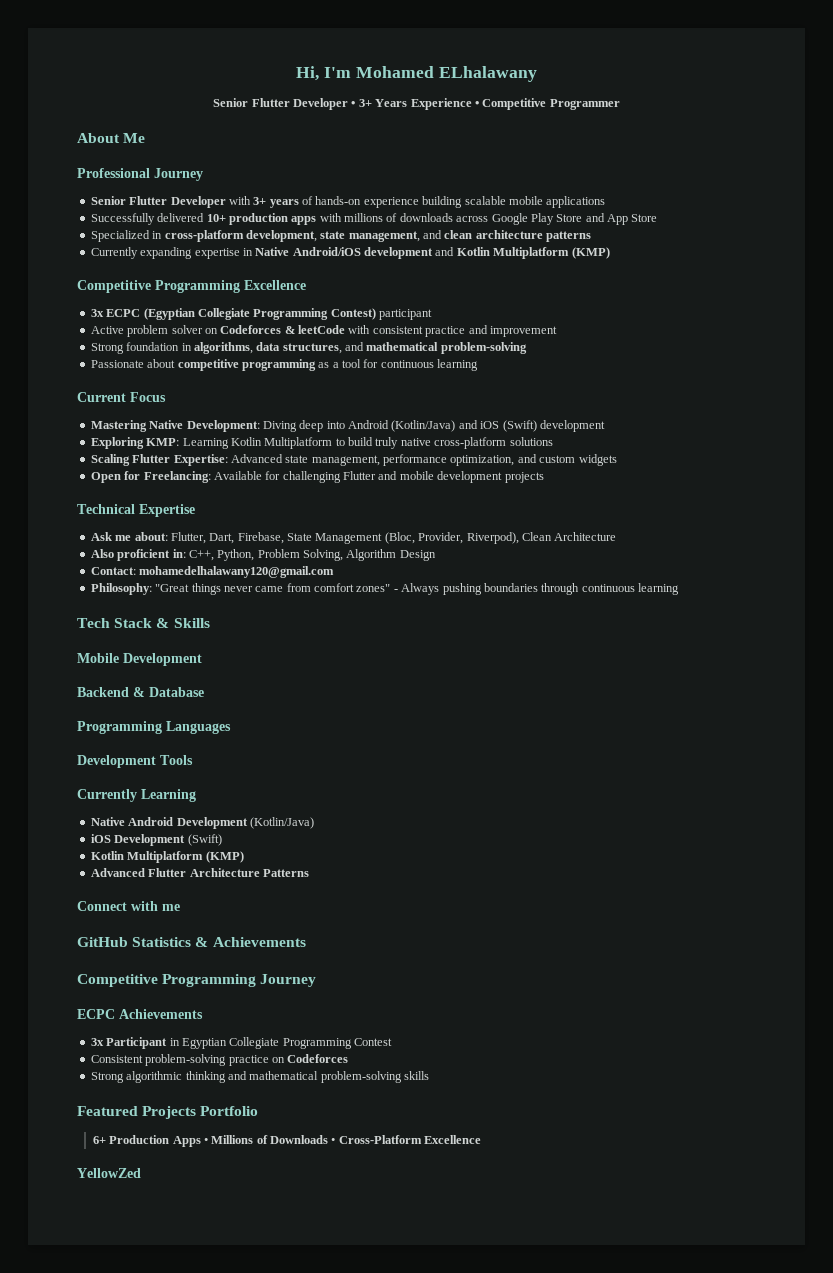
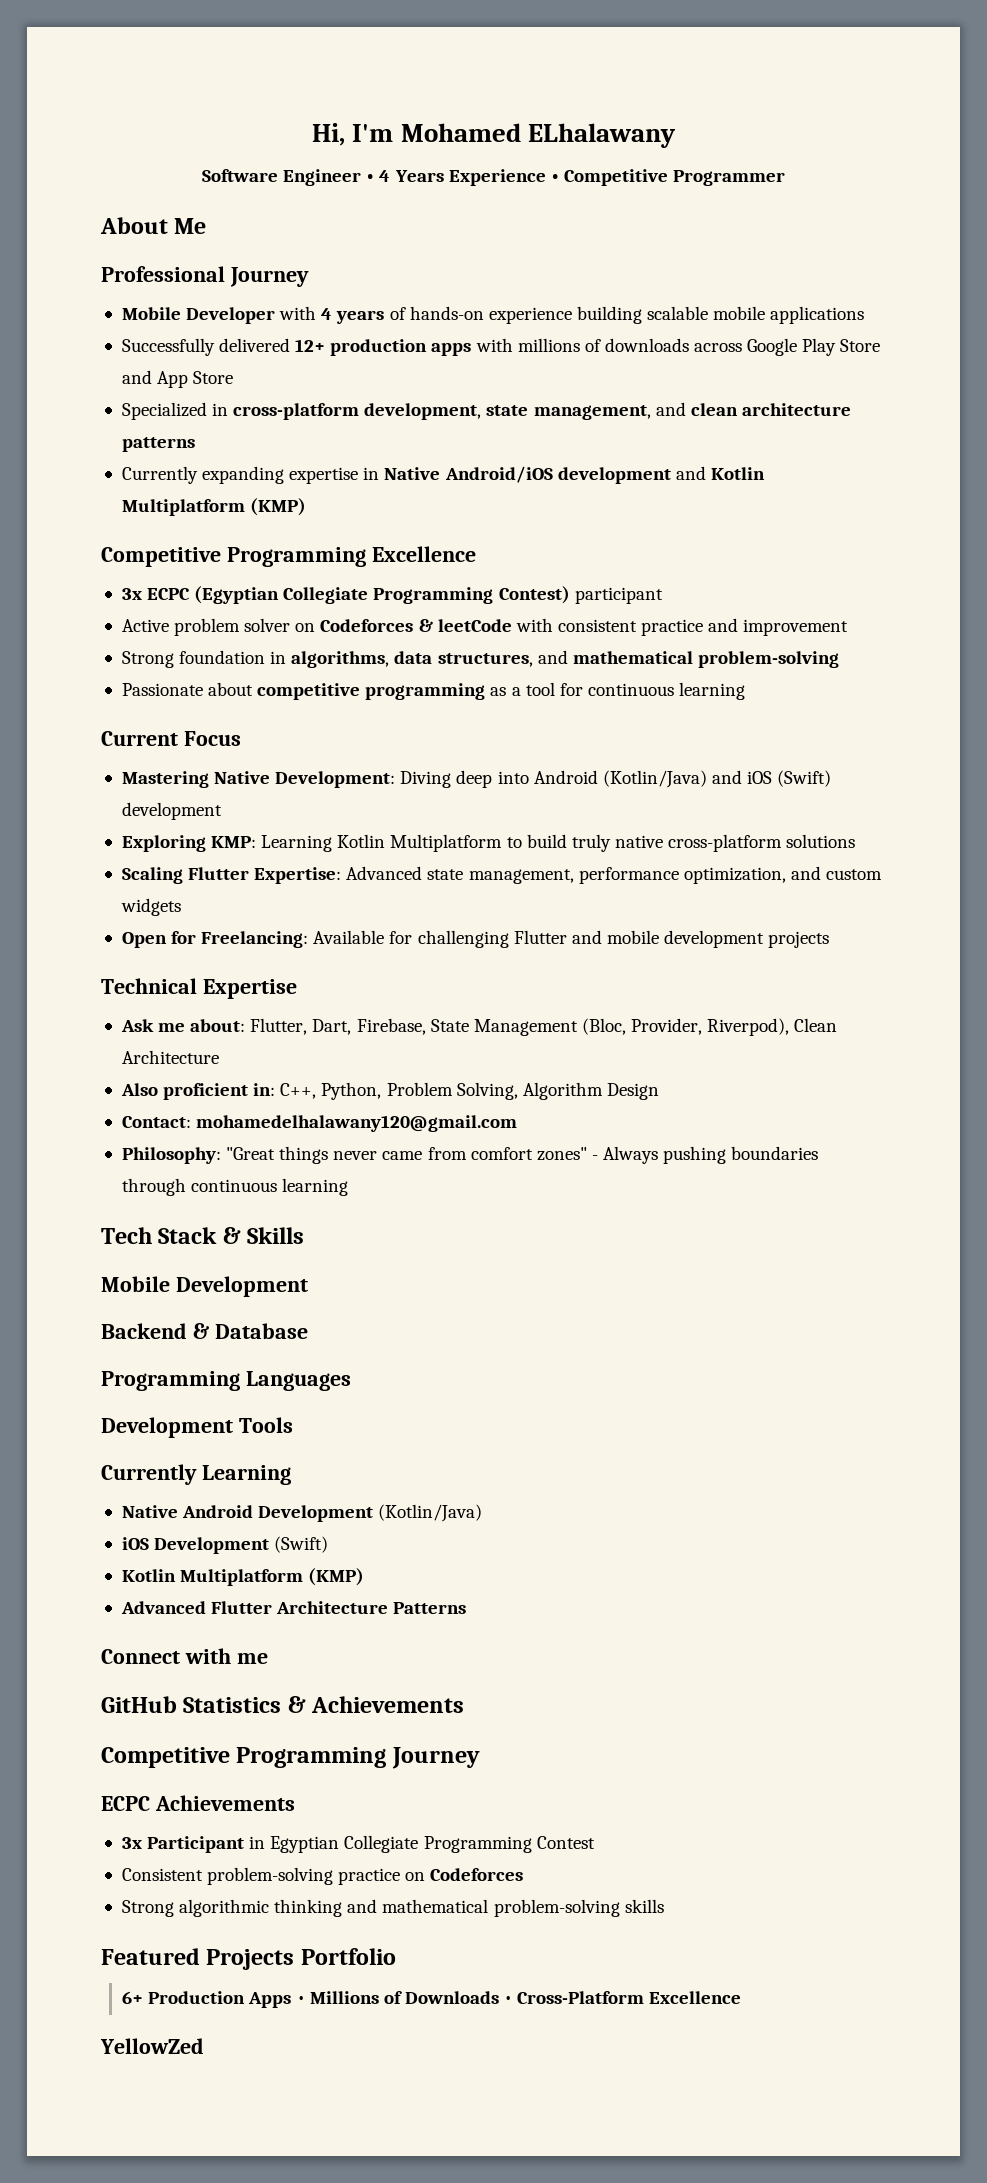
[213,98,372,110] Senior Flutter Developer • 3+ -> [201,169,391,186] Software Engineer • 4
[90,196,168,205] Senior Flutter -> [121,307,181,320] Mobile
[253,197,267,205] 3+ -> [321,308,333,320] 4
[206,214,226,222] 10+ -> [295,339,326,352] 12+

